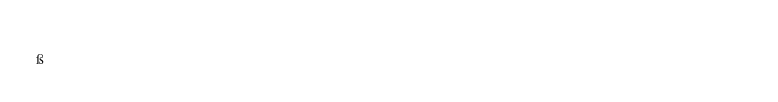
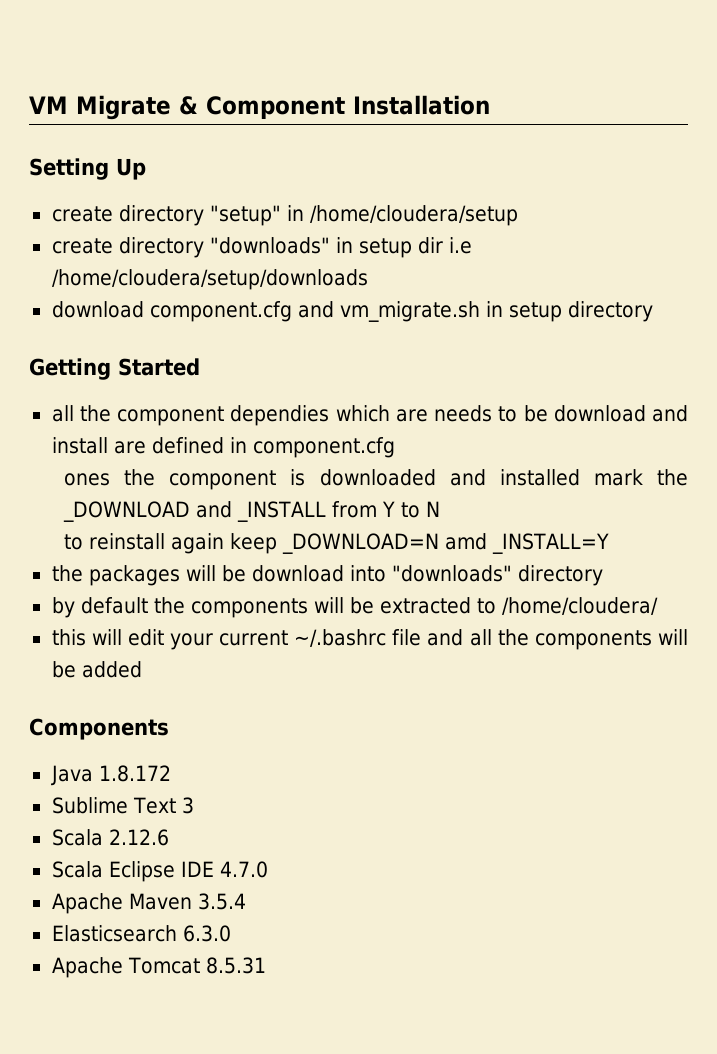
[36,54,44,64] ß -> [29,95,490,120] [29,158,146,180] [51,205,518,226] [51,237,472,258] [51,269,368,290] [51,301,653,322] [29,358,200,380] [51,405,688,426] [51,437,395,458] [64,469,688,490] [63,501,441,522] [64,533,610,554] [51,565,603,586] [51,597,658,618] [51,629,688,650] [51,661,142,678] [29,718,169,740] [50,765,171,786] [51,797,194,814] [51,829,169,846] [51,861,268,882] [51,893,246,914] [51,925,231,942] [51,957,266,978] VM Migrate & Component Installation // Setting Up // create directory "setup" in /home/cloudera/setup // create directory "downloads" in setup dir i.e /home/cloudera/setup/downloads // download component.cfg and vm_migrate.sh in setup directory // Getting Started // all the component dependies which are needs to be download and install are defined in component.cfg // ones the component is downloaded and installed mark the _DOWNLOAD and _INSTALL from Y to N // to reinstall again keep _DOWNLOAD=N amd _INSTALL=Y // the packages will be download into "downloads" directory // by default the components will be extracted to /home/cloudera/ // this will edit your current ~/.bashrc file and all the components will be added // Components // Java 1.8.172 // Sublime Text 3 // Scala 2.12.6 // Scala Eclipse IDE 4.7.0 // Apache Maven 3.5.4 // Elasticsearch 6.3.0 // Apache Tomcat 8.5.31

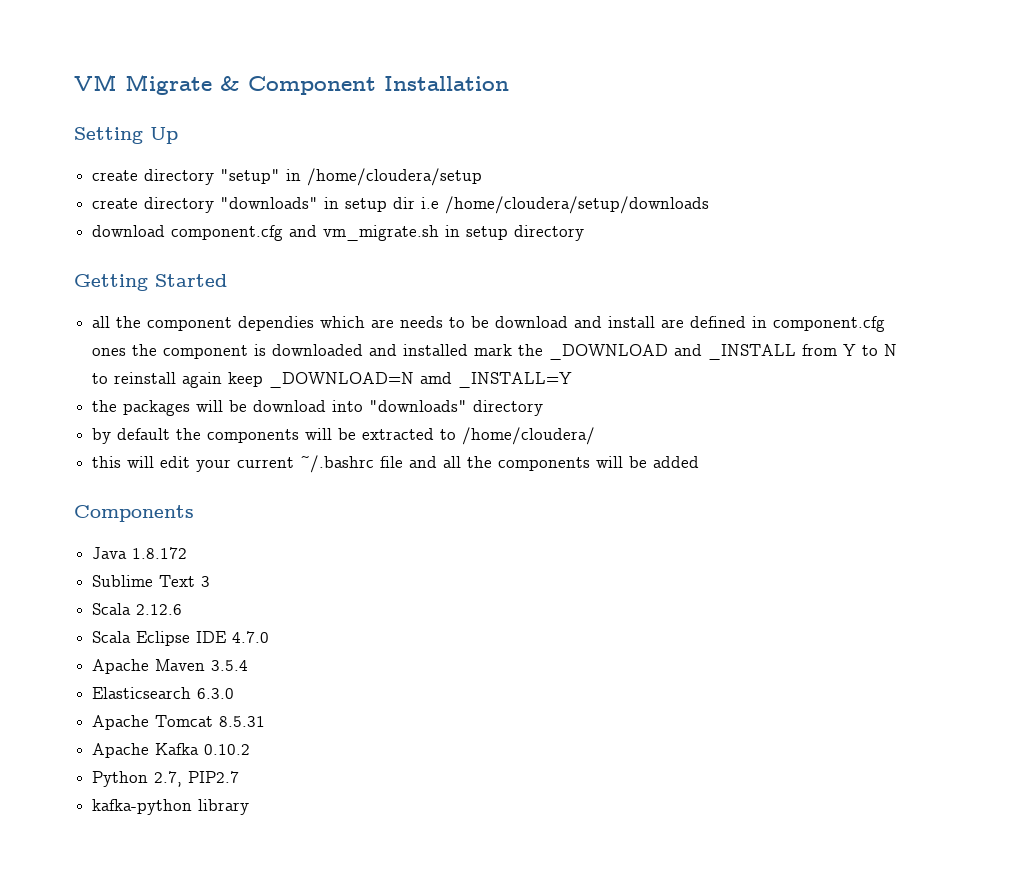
(266, 965) none -> [92,743,251,758] [92,771,240,787] [92,799,250,815] // Apache Kafka 0.10.2 // Python 2.7, PIP2.7 // kafka-python library

